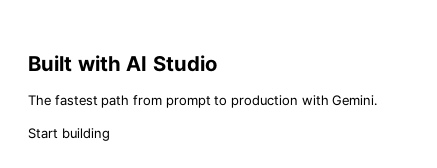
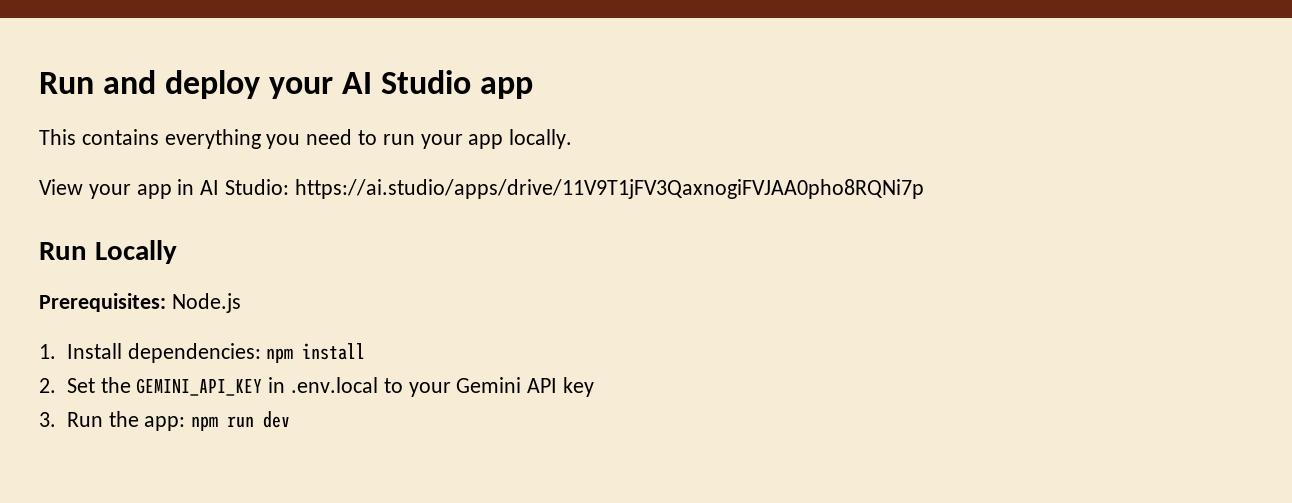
[28,55,218,72] [28,95,378,108] [28,128,110,141] Built with AI Studio // The fastest path from prompt to production with Gemini. // Start building -> [39,70,534,99] [39,129,573,149] [39,179,924,199] [39,240,177,264] [39,293,241,313] [39,343,366,363] [39,377,594,397] [39,411,291,431] Run and deploy your AI Studio app // This contains everything you need to run your app locally. // View your app in AI Studio: https://ai.studio/apps/drive/11V9T1jFV3QaxnogiFVJAA0pho8RQNi7p // Run Locally // Prerequisites: Node.js // 1. Install dependencies: npm install // 2. Set the GEMINI_API_KEY in .env.local to your Gemini API key // 3. Run the app: npm run dev

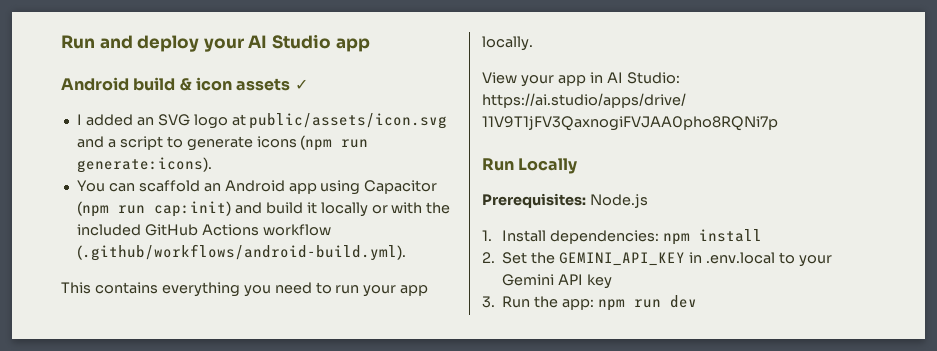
(534, 88) none -> [61,77,308,91] [76,113,448,129] [76,135,369,151] [76,157,212,173] [76,180,438,195] [76,201,451,217] [76,224,331,236] [76,244,406,261] // Android build & icon assets ✓ // I added an SVG logo at public/assets/icon.svg and a script to generate icons (npm run generate:icons). // You can scaffold an Android app using Capacitor (npm run cap:init) and build it locally or with the included GitHub Actions workflow (.github/workflows/android-build.yml).

